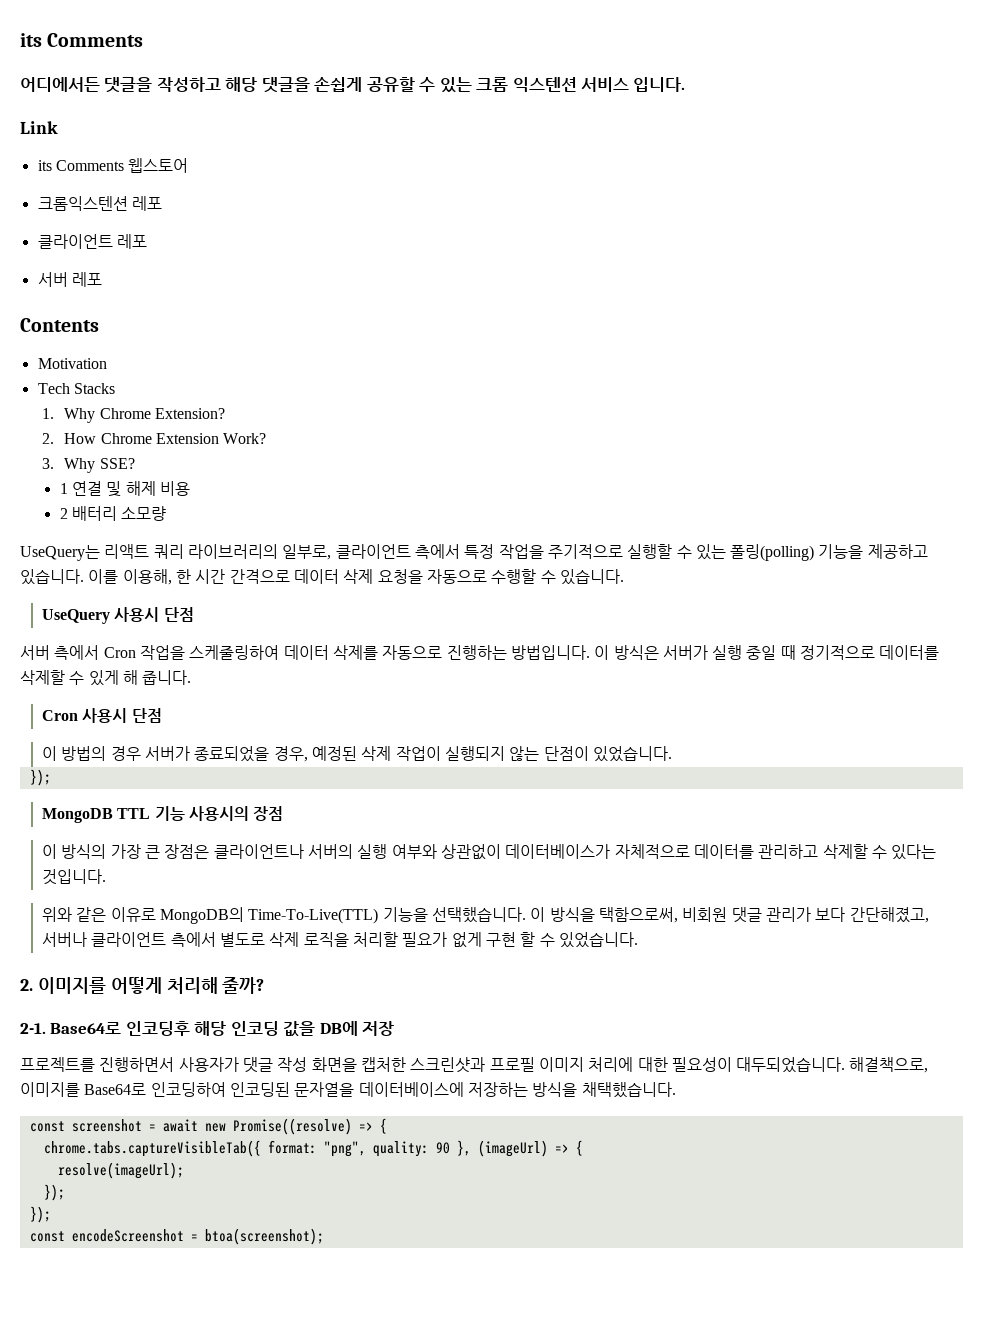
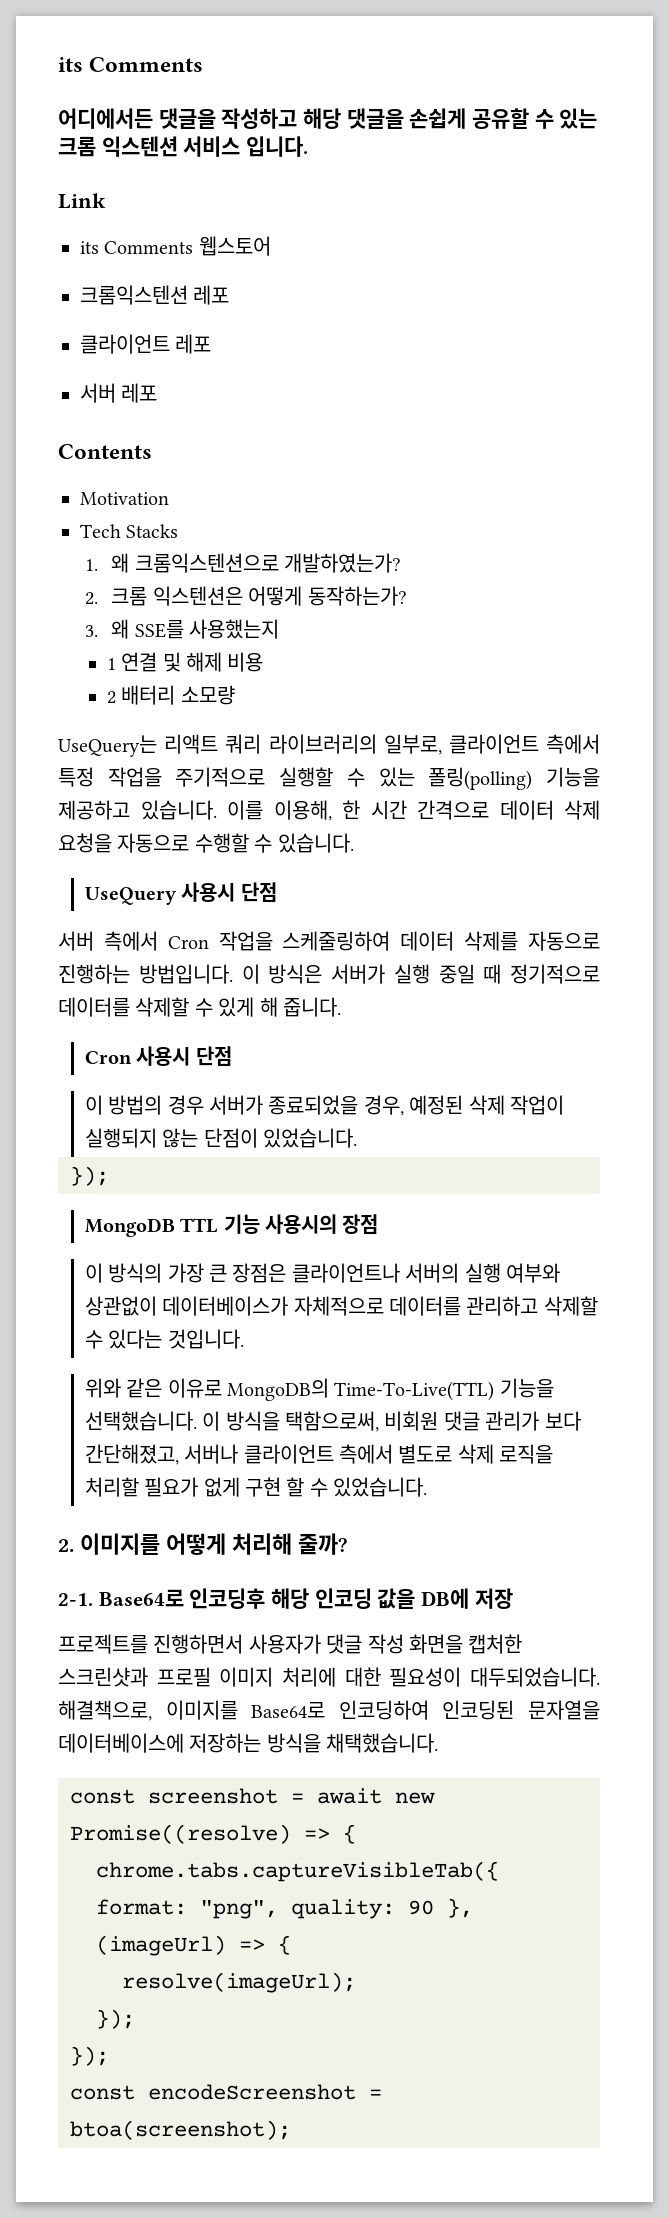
[64,408,225,423] [42,433,267,444] [42,458,135,473] Why Chrome Extension? // 2. How Chrome Extension Work? // 3. Why SSE? -> [111,553,402,573] [84,586,407,606] [84,619,280,639] 왜 크롬익스텐션으로 개발하였는가? // 2. 크롬 익스텐션은 어떻게 동작하는가? // 3. 왜 SSE를 사용했는지

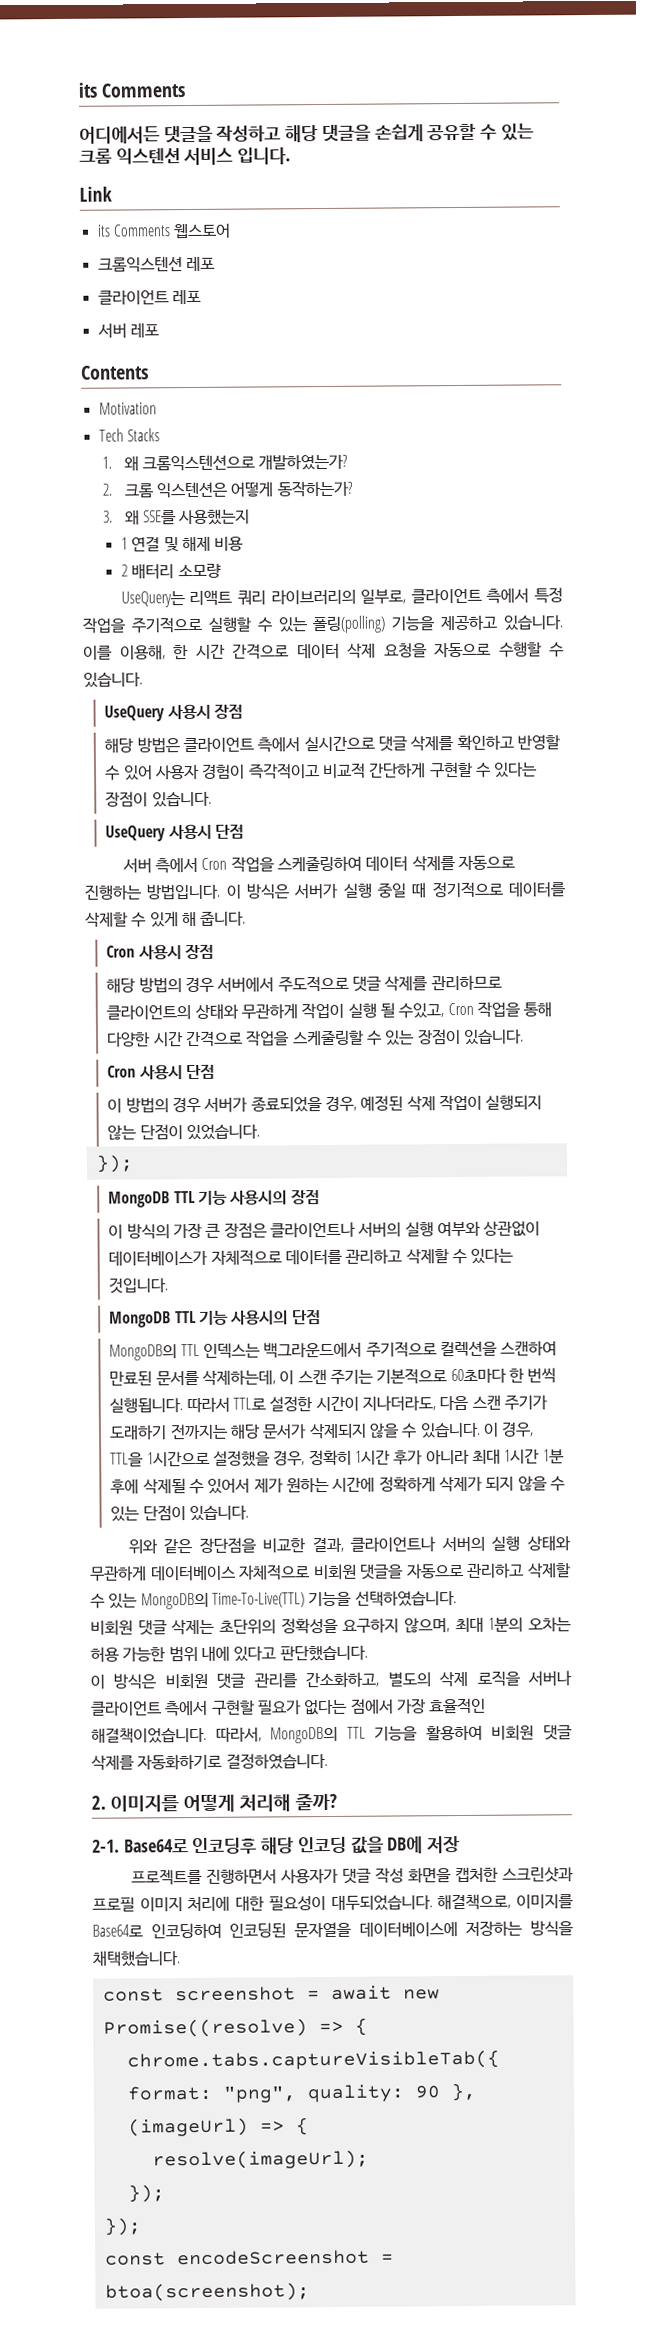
(354, 843) none -> [104,703,243,722] [104,734,561,753] [104,761,539,781] [105,791,212,808] // UseQuery 사용시 장점 // 해당 방법은 클라이언트 측에서 실시간으로 댓글 삭제를 확인하고 반영할 수 있어 사용자 경험이 즉각적이고 비교적 간단하게 구현할 수 있다는 장점이 있습니다.
(341, 1007) none -> [106,943,214,960] [106,974,502,994] [106,1001,553,1020] [106,1028,524,1048] // Cron 사용시 장점 // 해당 방법의 경우 서버에서 주도적으로 댓글 삭제를 관리하므로 클라이언트의 상태와 무관하게 작업이 실행 될 수있고, Cron 작업을 통해 다양한 시간 간격으로 작업을 스케줄링할 수 있는 장점이 있습니다.
[84,1378,554,1401] [84,1411,581,1432] [84,1444,554,1465] [84,1477,428,1497] 위와 같은 이유로 MongoDB의 Time-To-Live(TTL) 기능을 선택했습니다. 이 방식을 택함으로써, 비회원 댓글 관리가 보다 간단해졌고, 서버나 클라이언트 측에서 별도로 삭제 로직을 처리할 필요가 없게 구현 할 수 있었습니다. -> [109,1309,321,1328] [109,1340,558,1361] [109,1367,557,1386] [109,1394,548,1414] [109,1421,535,1440] [110,1448,565,1467] [110,1475,565,1495] [110,1505,249,1522] [127,1535,571,1554] [89,1562,572,1582] [90,1590,457,1610] [90,1617,572,1636] [90,1645,368,1663] [90,1670,572,1690] [91,1697,487,1717] [91,1724,573,1744] [91,1753,328,1771] MongoDB TTL 기능 사용시의 단점 // MongoDB의 TTL 인덱스는 백그라운드에서 주기적으로 컬렉션을 스캔하여 만료된 문서를 삭제하는데, 이 스캔 주기는 기본적으로 60초마다 한 번씩 실행됩니다. 따라서 TTL로 설정한 시간이 지나더라도, 다음 스캔 주기가 도래하기 전까지는 해당 문서가 삭제되지 않을 수 있습니다. 이 경우, TTL을 1시간으로 설정했을 경우, 정확히 1시간 후가 아니라 최대 1시간 1분 후에 삭제될 수 있어서 제가 원하는 시간에 정확하게 삭제가 되지 않을 수 있는 단점이 있습니다. // 위와 같은 장단점을 비교한 결과, 클라이언트나 서버의 실행 상태와 무관하게 데이터베이스 자체적으로 비회원 댓글을 자동으로 관리하고 삭제할 수 있는 MongoDB의 Time-To-Live(TTL) 기능을 선택하였습니다. // 비회원 댓글 삭제는 초단위의 정확성을 요구하지 않으며, 최대 1분의 오차는 허용 가능한 범위 내에 있다고 판단했습니다. // 이 방식은 비회원 댓글 관리를 간소화하고, 별도의 삭제 로직을 서버나 클라이언트 측에서 구현할 필요가 없다는 점에서 가장 효율적인 해결책이었습니다. 따라서, MongoDB의 TTL 기능을 활용하여 비회원 댓글 삭제를 자동화하기로 결정하였습니다.

